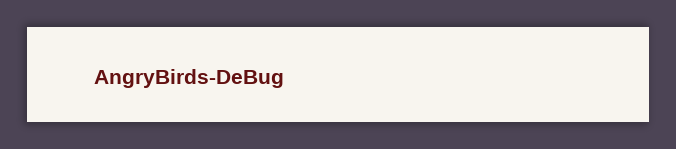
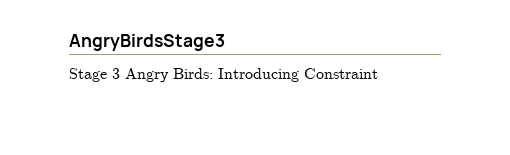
[94,69,284,88] AngryBirds-DeBug -> [69,34,225,51] [69,68,378,82] AngryBirdsStage3 // Stage 3 Angry Birds: Introducing Constraint

